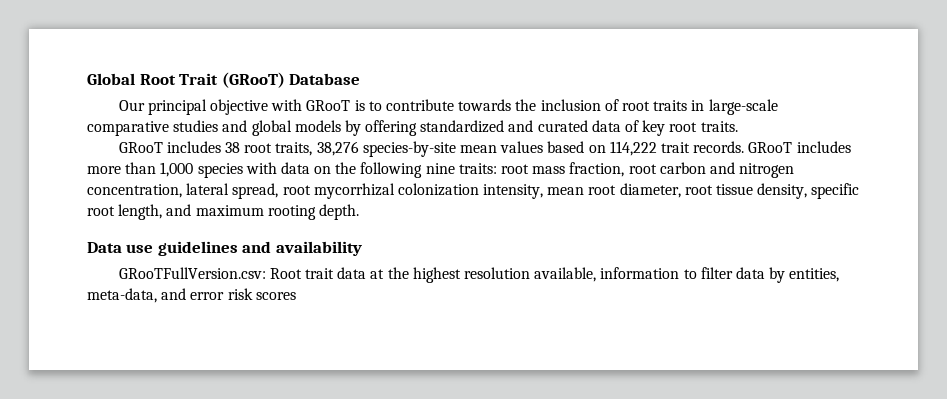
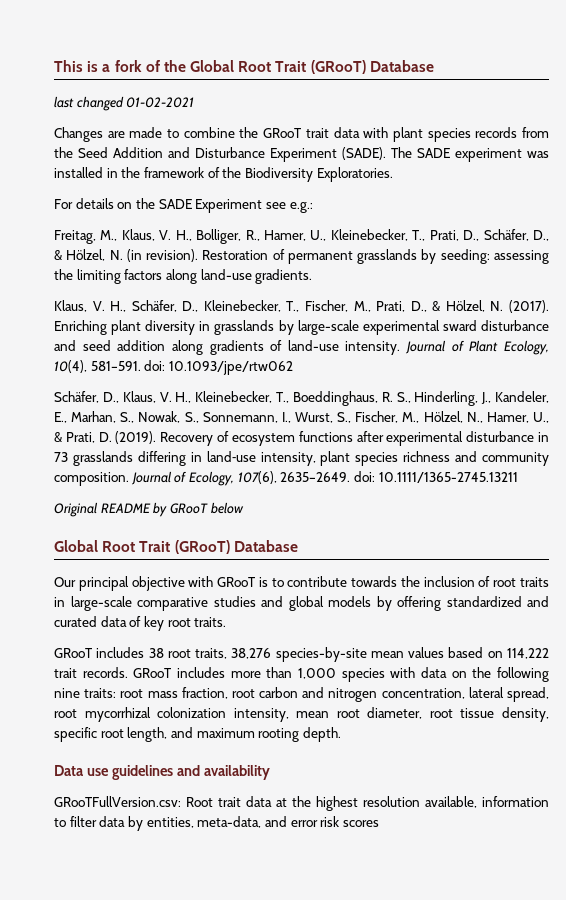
(87, 79) none -> [54,60,434,74] [54,96,195,111] [54,127,550,142] [54,147,549,162] [54,167,393,182] [54,198,313,213] [54,229,549,244] [54,249,549,264] [54,269,313,284] [54,300,549,313] [54,320,549,335] [54,340,549,355] [54,360,293,375] [54,391,549,406] [54,411,550,423] [54,431,549,446] [54,451,549,466] [54,471,518,486] [54,502,244,517] This is a fork of the Global Root Trait (GRooT) Database // last changed 01-02-2021 // Changes are made to combine the GRooT trait data with plant species records from the Seed Addition and Disturbance Experiment (SADE). The SADE experiment was installed in the framework of the Biodiversity Exploratories. // For details on the SADE Experiment see e.g.: // Freitag, M., Klaus, V. H., Bolliger, R., Hamer, U., Kleinebecker, T., Prati, D., Schäfer, D., & Hölzel, N. (in revision). Restoration of permanent grasslands by seeding: assessing the limiting factors along land-use gradients. // Klaus, V. H., Schäfer, D., Kleinebecker, T., Fischer, M., Prati, D., & Hölzel, N. (2017). Enriching plant diversity in grasslands by large-scale experimental sward disturbance and seed addition along gradients of land-use intensity. Journal of Plant Ecology, 10(4), 581–591. doi: 10.1093/jpe/rtw062 // Schäfer, D., Klaus, V. H., Kleinebecker, T., Boeddinghaus, R. S., Hinderling, J., Kandeler, E., Marhan, S., Nowak, S., Sonnemann, I., Wurst, S., Fischer, M., Hölzel, N., Hamer, U., & Prati, D. (2019). Recovery of ecosystem functions after experimental disturbance in 73 grasslands differing in land‐use intensity, plant species richness and community composition. Journal of Ecology, 107(6), 2635–2649. doi: 10.1111/1365-2745.13211 // Original README by GRooT below //

